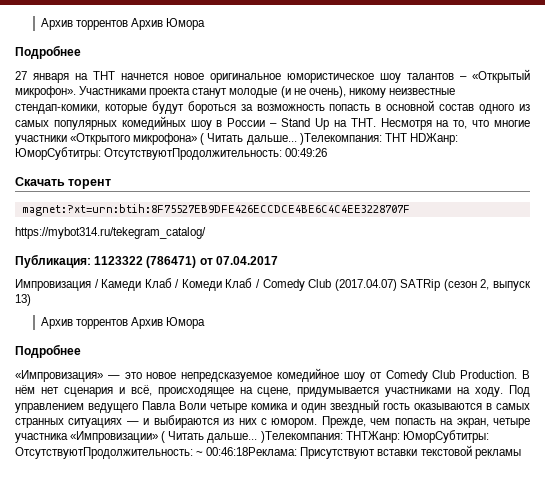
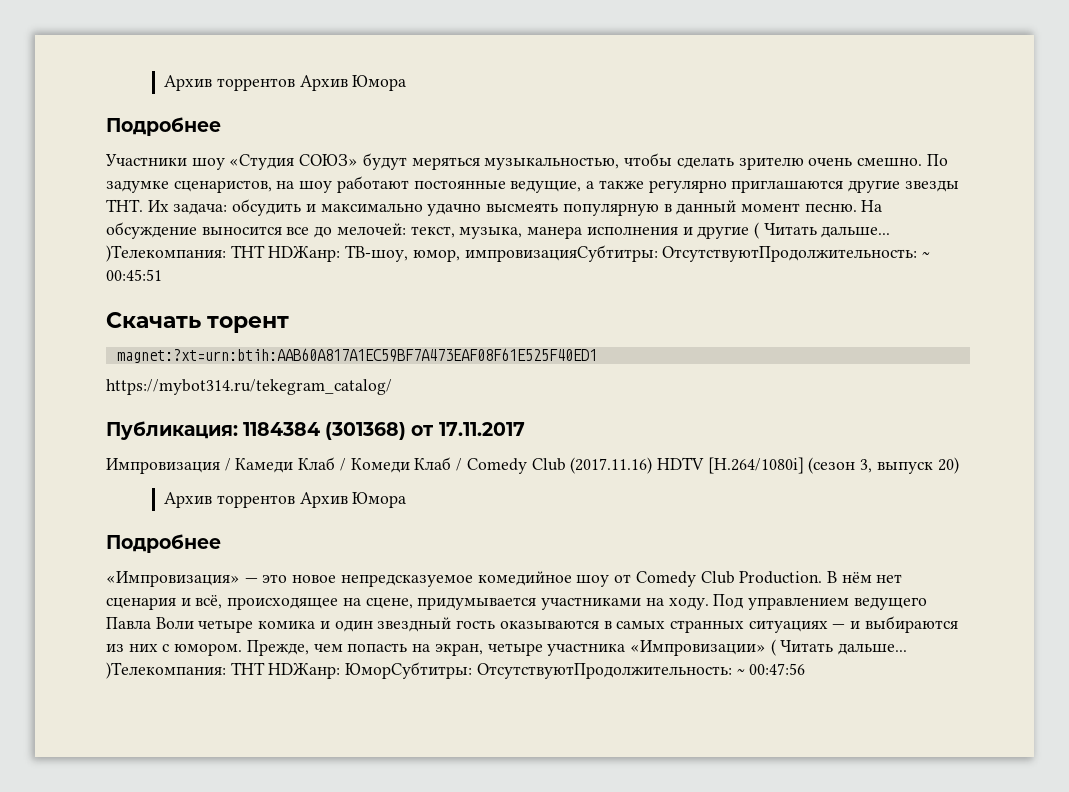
[40,18,206,30] [15,45,81,59] [15,69,530,83] [15,86,455,98] [15,100,530,114] [15,116,531,130] [15,133,458,145] [15,147,328,160] Архив торрентов Архив Юмора // Подробнее // 27 января на ТНТ начнется новое оригинальное юмористическое шоу талантов – «Открытый микрофон». Участниками проекта станут молодые (и не очень), никому неизвестные стендап-комики, которые будут бороться за возможность попасть в основной состав одного из самых популярных комедийных шоу в России – Stand Up на ТНТ. Несмотря на то, что многие участники «Открытого микрофона» ( Читать дальше... )Телекомпания: ТНТ HDЖанр: ЮморСубтитры: ОтсутствуютПродолжительность: 00:49:26 -> [164,75,407,91] [106,117,221,136] [105,153,948,170] [106,176,959,193] [106,199,883,216] [106,222,891,239] [106,245,931,262] [106,269,162,281] Архив торрентов Архив Юмора // Подробнее // Участники шоу «Студия СОЮЗ» будут меряться музыкальностью, чтобы сделать зрителю очень смешно. По задумке сценаристов, на шоу работают постоянные ведущие, а также регулярно приглашаются другие звезды ТНТ. Их задача: обсудить и максимально удачно высмеять популярную в данный момент песню. На обсуждение выносится все до мелочей: текст, музыка, манера исполнения и другие ( Читать дальше... )Телекомпания: ТНТ HDЖанр: ТВ-шоу, юмор, импровизацияСубтитры: ОтсутствуютПродолжительность: ~ 00:45:51
[21,204,410,216] magnet:?xt=urn:btih:8F75527EB9DFE426ECCDCE4BE6C4C4EE3228707F -> [116,348,597,363] magnet:?xt=urn:btih:AAB60A817A1EC59BF7A473EAF08F61E525F40ED1
[94,256,278,268] 1123322 (786471) от 07.04.2017 -> [243,422,525,440] 1184384 (301368) от 17.11.2017
[334,279,531,291] [15,294,31,306] (2017.04.07) SATRip (сезон 2, выпуск 13) -> [570,457,959,474] (2017.11.16) HDTV [H.264/1080i] (сезон 3, выпуск 20)
[345,431,400,443] ТНТЖанр: -> [230,662,341,679] ТНТ HDЖанр:
[206,445,521,459] 00:46:18Реклама: Присутствуют вставки текстовой рекламы -> [749,663,806,675] 00:47:56

